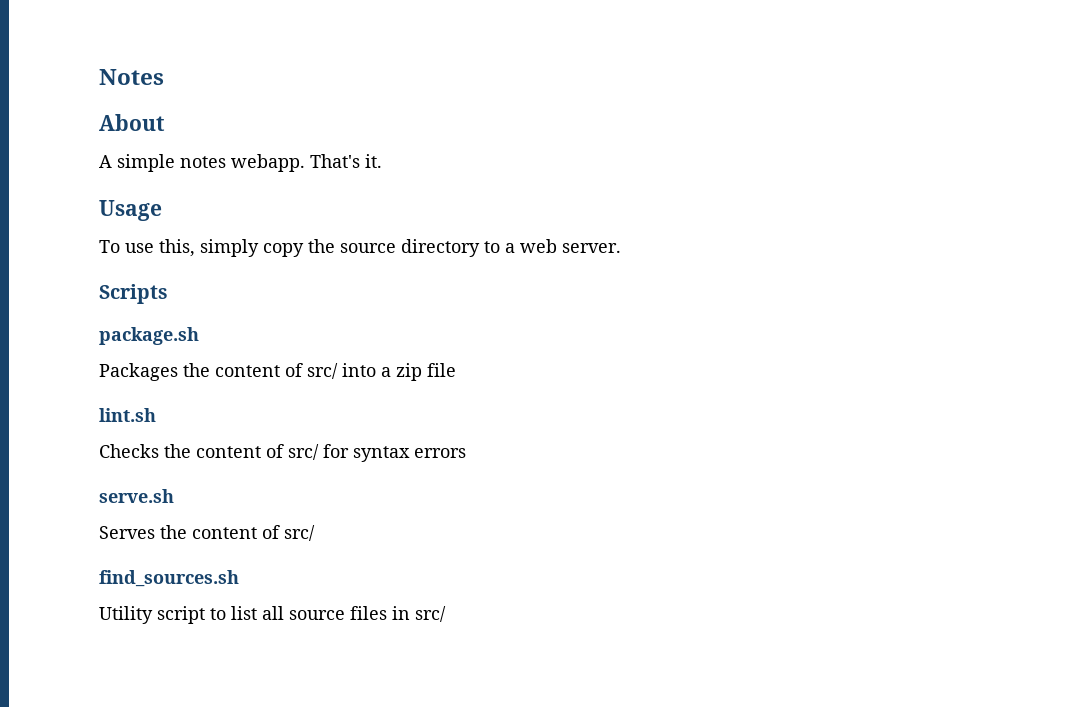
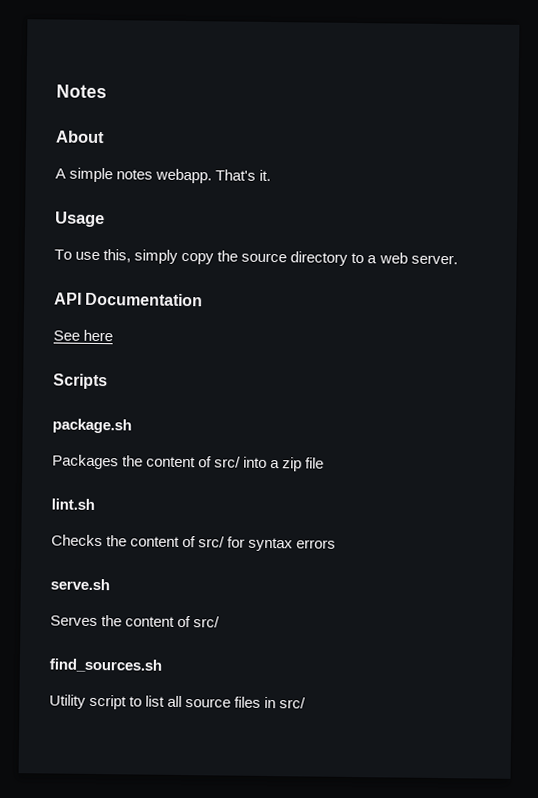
(621, 248) none -> [54,292,204,307] [53,329,114,342] // API Documentation // See here

